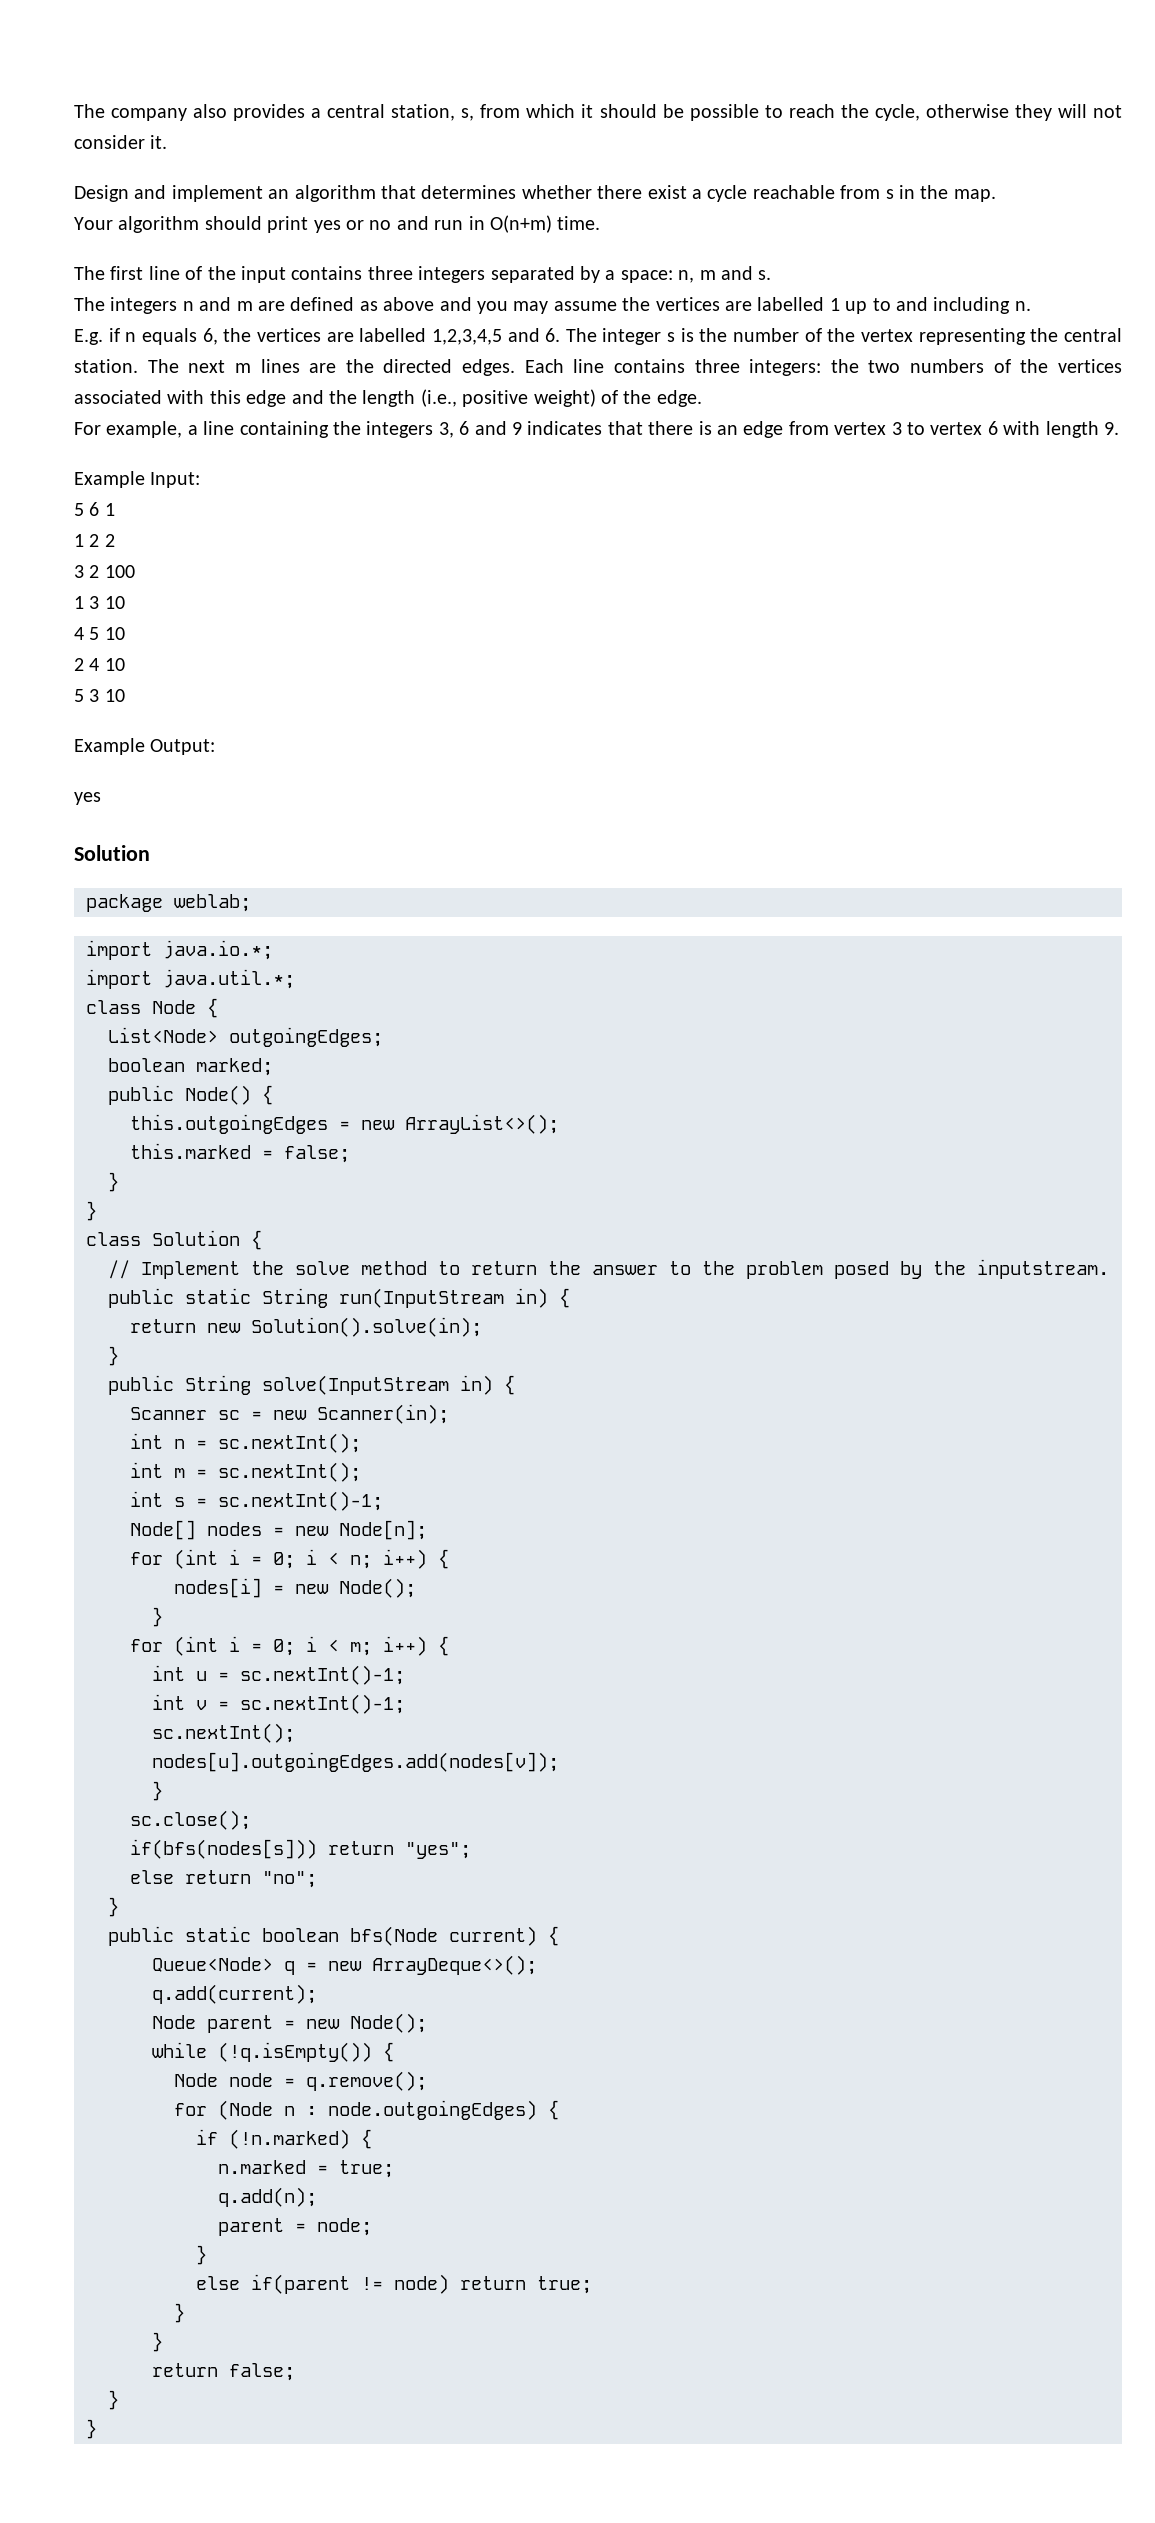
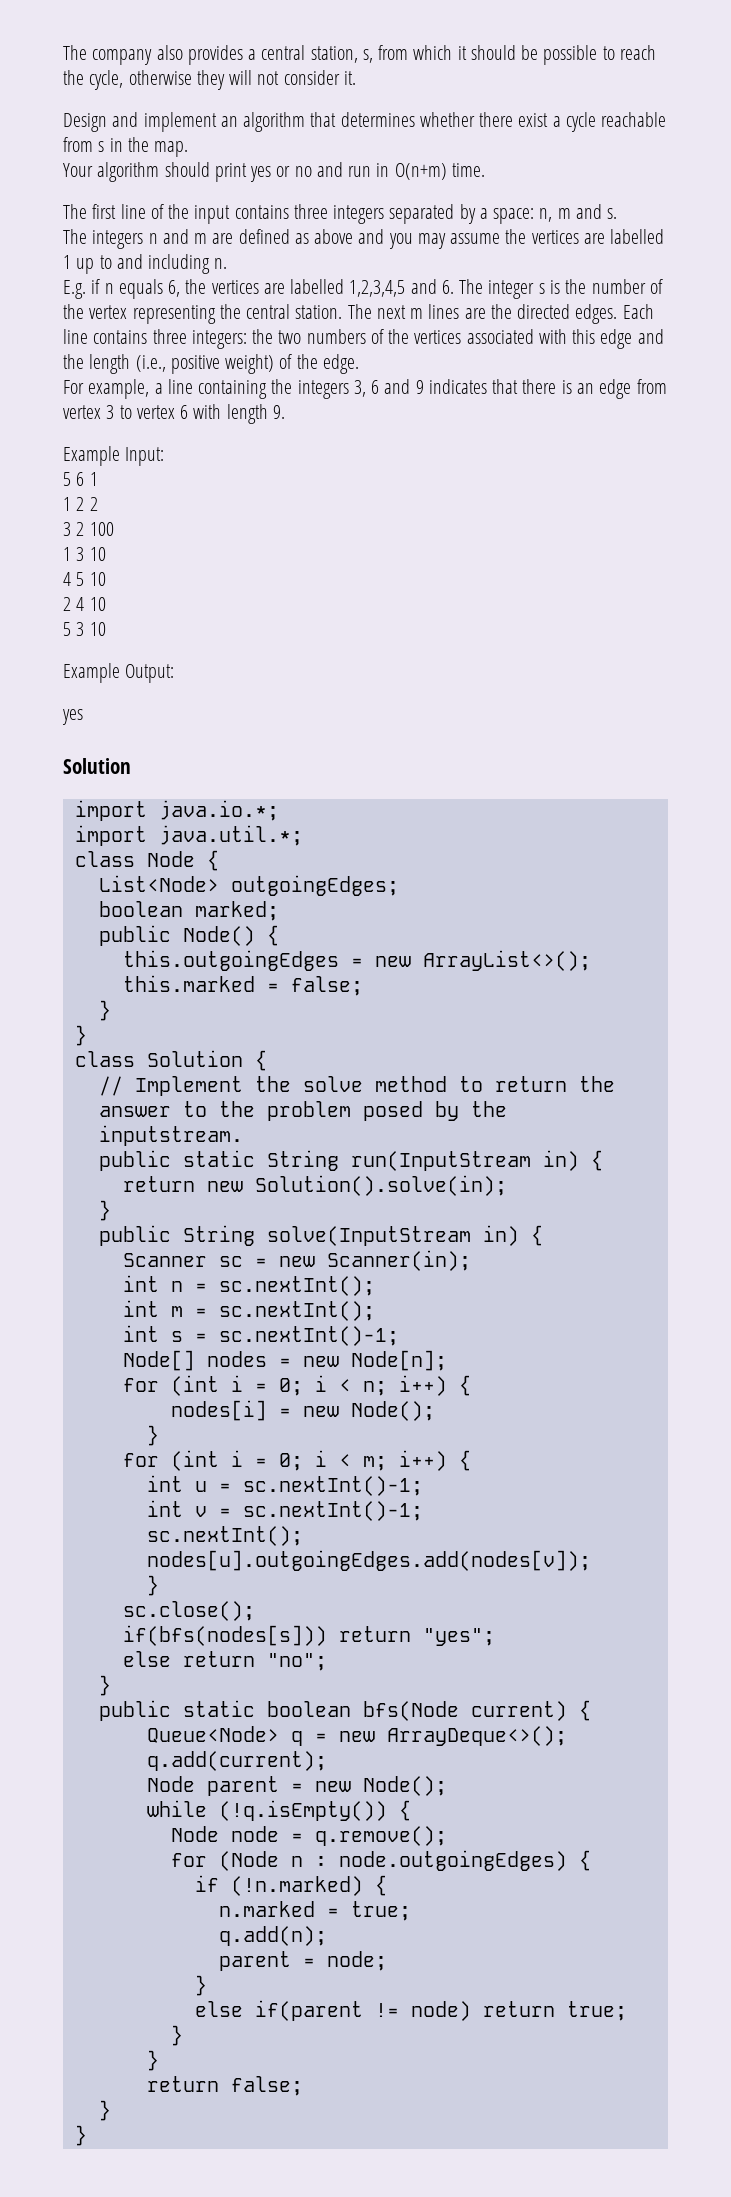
[86,894,251,912] // package weblab; -> (131, 766) none

